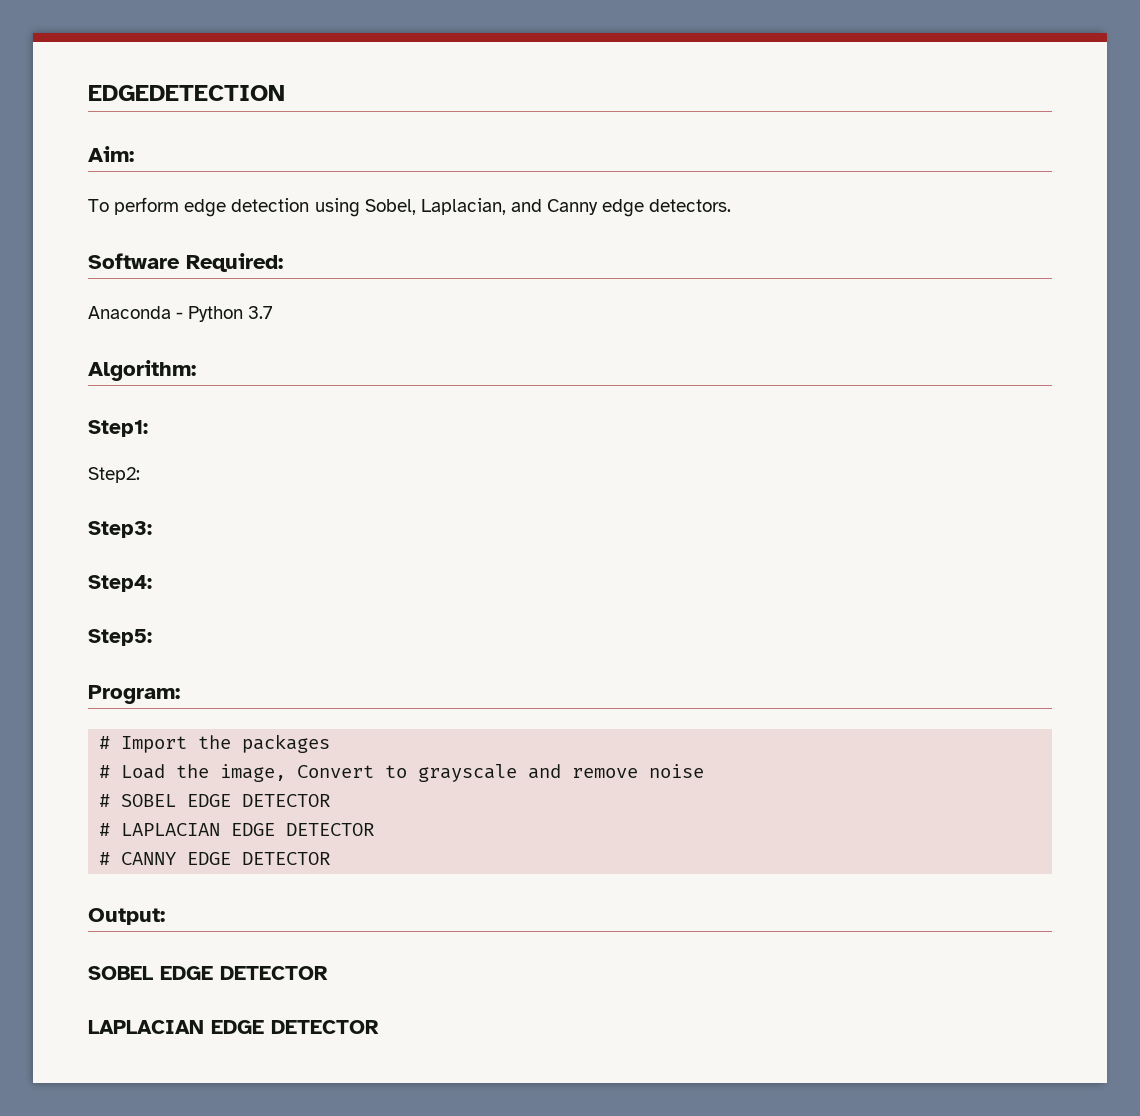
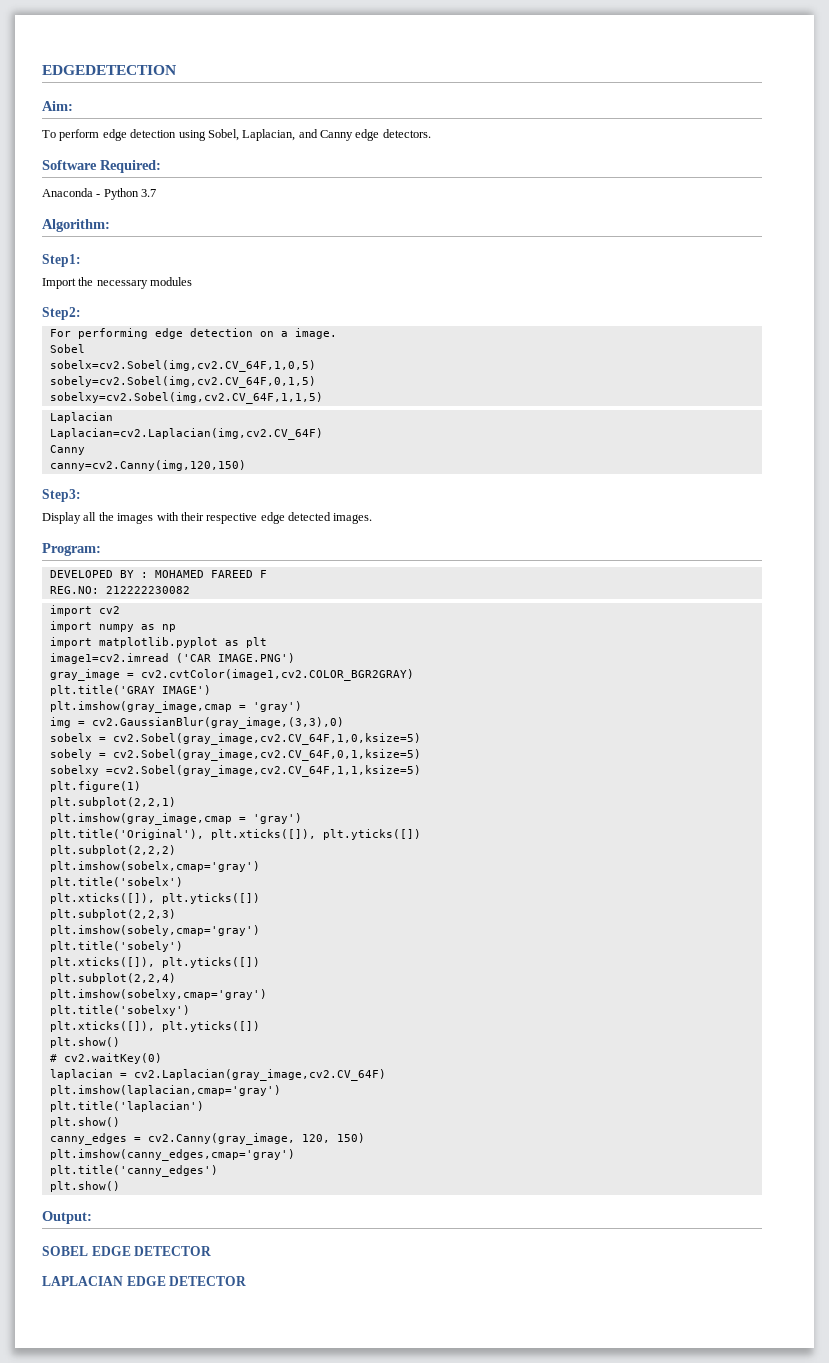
[88,467,140,483] [88,521,152,538] [88,575,152,592] [88,629,152,646] [88,685,180,704] [99,734,331,753] [99,764,705,782] [99,794,331,807] [99,823,375,836] [99,852,331,865] Step2: // Step3: // Step4: // Step5: // Program: // # Import the packages // # Load the image, Convert to grayscale and remove noise // # SOBEL EDGE DETECTOR // # LAPLACIAN EDGE DETECTOR // # CANNY EDGE DETECTOR -> [42,277,193,289] [42,307,81,320] [49,328,337,339] [49,344,85,353] [49,360,316,372] [49,376,316,388] [49,392,323,404] [49,412,113,423] [49,428,323,440] [49,445,85,455] [49,460,246,471] [42,489,81,502] [42,512,373,524] [42,543,101,556] [49,570,267,578] [49,586,190,594] [49,605,120,616] [49,621,176,632] [49,637,267,648] [49,653,295,664] [49,669,414,681] [49,685,211,696] [49,701,302,713] [49,717,344,729] [49,733,421,745] [49,749,421,761] [49,765,421,777] [49,781,141,792] [49,797,176,808] [49,813,302,825] [49,829,421,840] [49,845,176,856] [49,861,260,872] [49,877,183,888] [49,893,260,904] [49,909,176,920] [49,925,260,936] [49,941,183,952] [49,957,260,968] [49,973,176,984] [49,989,267,1000] [49,1005,190,1016] [49,1021,260,1032] [49,1037,120,1048] [49,1053,162,1064] [49,1069,386,1081] [49,1085,281,1096] [49,1101,204,1112] [49,1117,120,1128] [49,1133,365,1145] [49,1149,295,1161] [49,1165,218,1177] [49,1181,120,1192] Import the necessary modules // Step2: // For performing edge detection on a image. // Sobel // sobelx=cv2.Sobel(img,cv2.CV_64F,1,0,5) // sobely=cv2.Sobel(img,cv2.CV_64F,0,1,5) // sobelxy=cv2.Sobel(img,cv2.CV_64F,1,1,5) // Laplacian // Laplacian=cv2.Laplacian(img,cv2.CV_64F) // Canny // canny=cv2.Canny(img,120,150) // Step3: // Display all the images with their respective edge detected images. // Program: // DEVELOPED BY : MOHAMED FAREED F // REG.NO: 212222230082 // import cv2 // import numpy as np // import matplotlib.pyplot as plt // image1=cv2.imread ('CAR IMAGE.PNG') // gray_image = cv2.cvtColor(image1,cv2.COLOR_BGR2GRAY) // plt.title('GRAY IMAGE') // plt.imshow(gray_image,cmap = 'gray') // img = cv2.GaussianBlur(gray_image,(3,3),0) // sobelx = cv2.Sobel(gray_image,cv2.CV_64F,1,0,ksize=5) // sobely = cv2.Sobel(gray_image,cv2.CV_64F,0,1,ksize=5) // sobelxy =cv2.Sobel(gray_image,cv2.CV_64F,1,1,ksize=5) // plt.figure(1) // plt.subplot(2,2,1) // plt.imshow(gray_image,cmap = 'gray') // plt.title('Original'), plt.xticks([]), plt.yticks([]) // plt.subplot(2,2,2) // plt.imshow(sobelx,cmap='gray') // plt.title('sobelx') // plt.xticks([]), plt.yticks([]) // plt.subplot(2,2,3) // plt.imshow(sobely,cmap='gray') // plt.title('sobely') // plt.xticks([]), plt.yticks([]) // plt.subplot(2,2,4) // plt.imshow(sobelxy,cmap='gray') // plt.title('sobelxy') // plt.xticks([]), plt.yticks([]) // plt.show() // # cv2.waitKey(0) // laplacian = cv2.Laplacian(gray_image,cv2.CV_64F) // plt.imshow(laplacian,cmap='gray') // plt.title('laplacian') // plt.show() // canny_edges = cv2.Canny(gray_image, 120, 150) // plt.imshow(canny_edges,cmap='gray') // plt.title('canny_edges') // plt.show()

